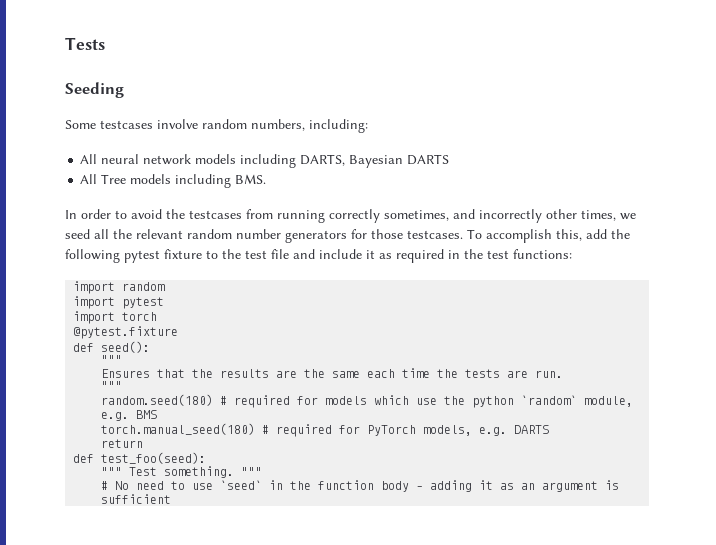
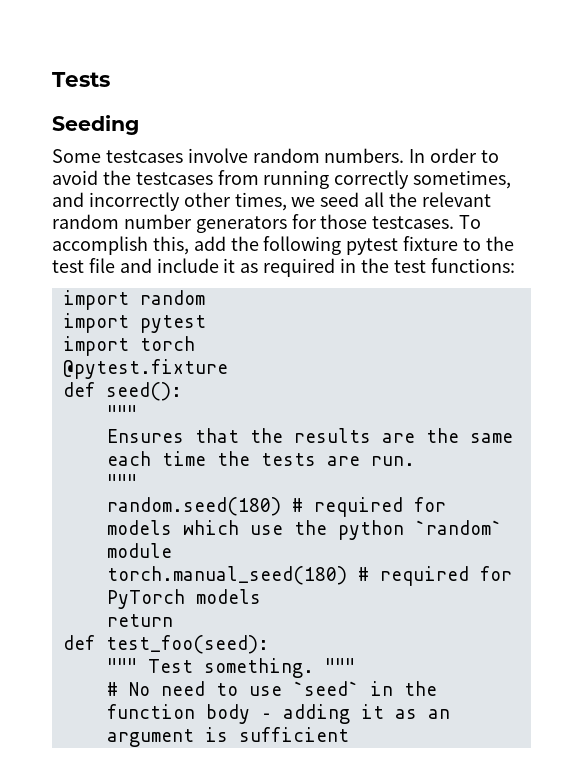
[251,119,368,133] [80,154,450,168] [80,174,267,188] numbers, including: // All neural network models including DARTS, Bayesian DARTS // All Tree models including BMS. // -> [324,148,405,163] numbers.
[584,396,634,407] [101,410,158,421] module, e.g. BMS -> [106,543,172,558] module
[423,425,550,436] models, e.g. DARTS -> [195,589,261,604] models

